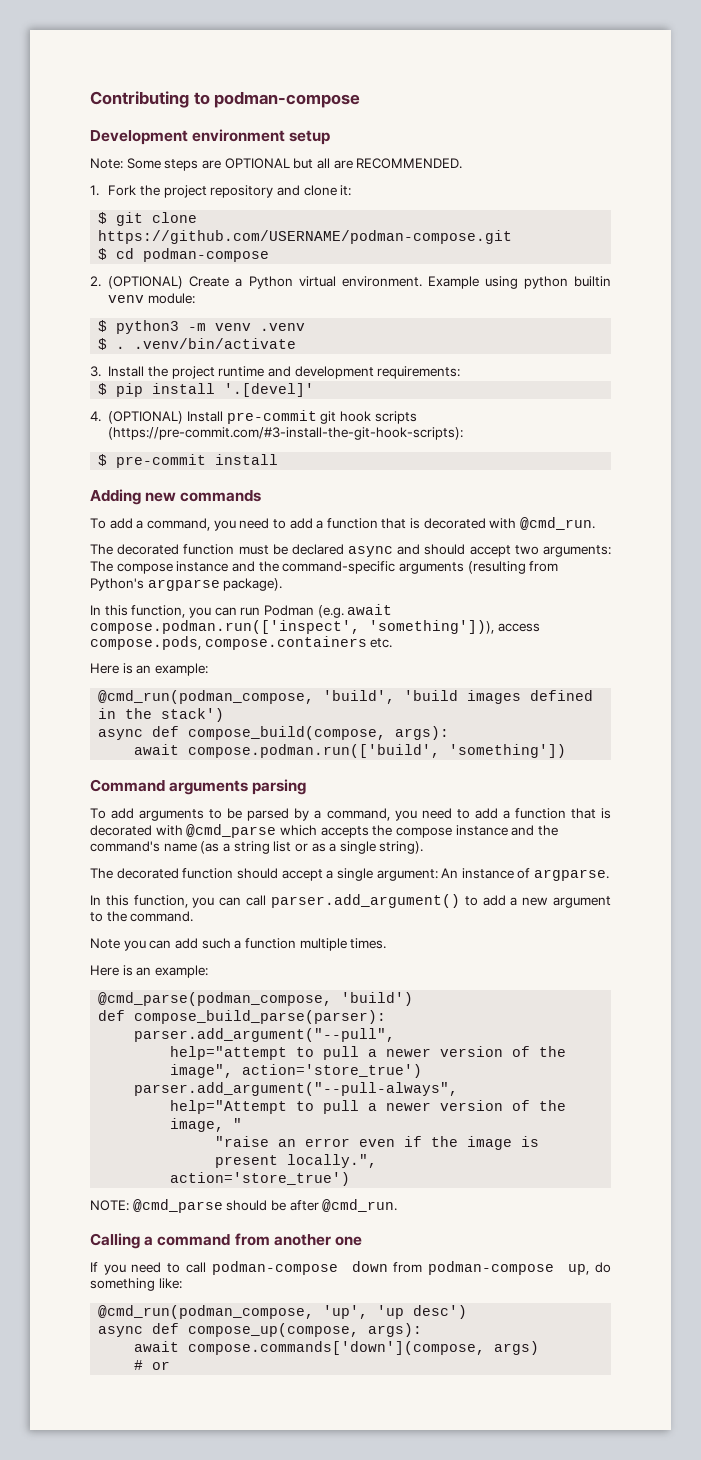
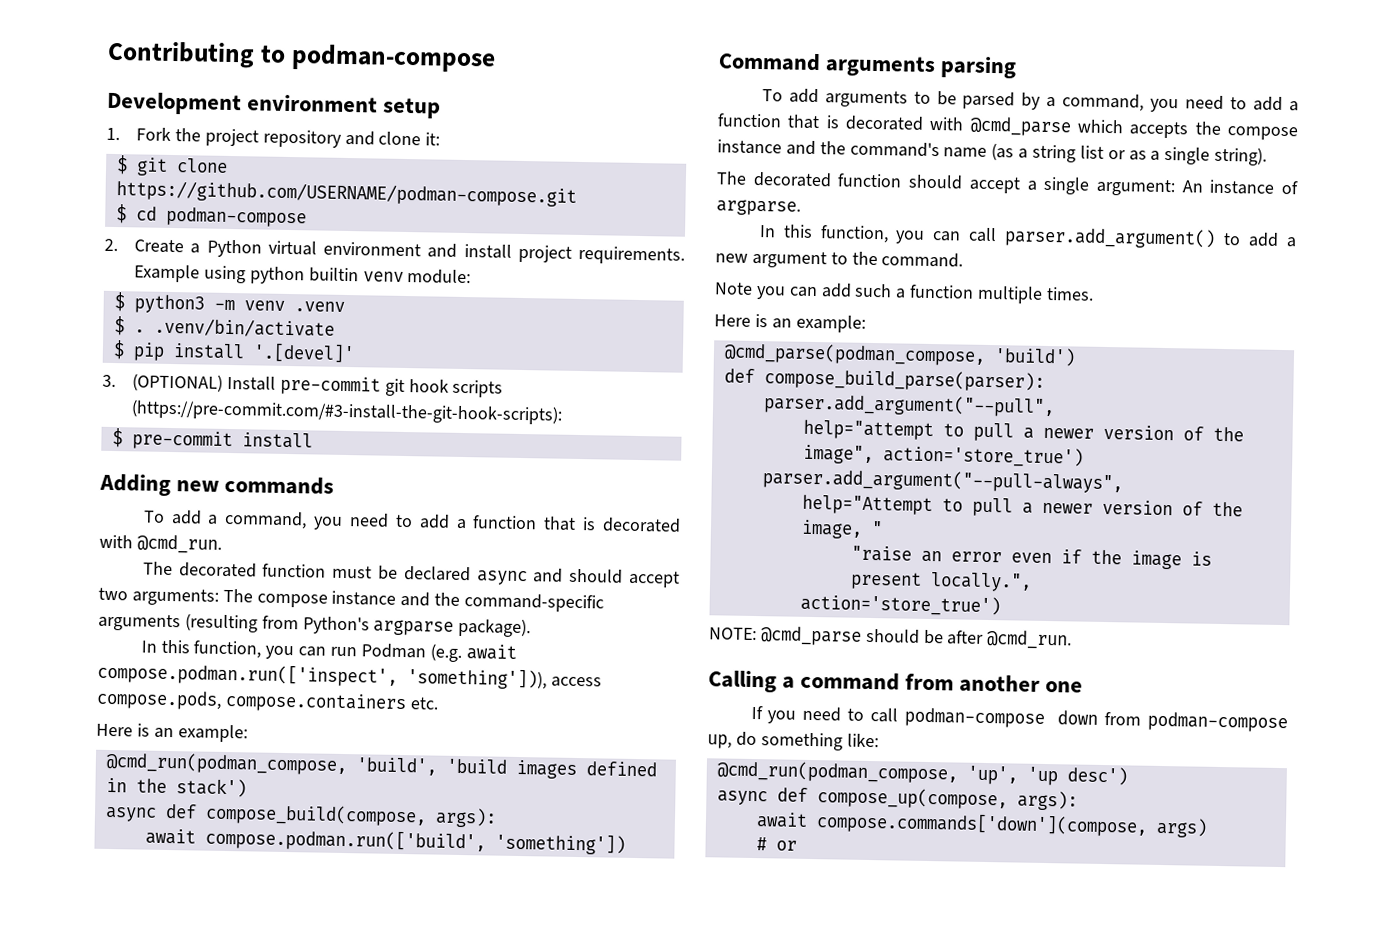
[90,158,463,171] // Note: Some steps are OPTIONAL but all are RECOMMENDED. -> (442, 108) none
[108,276,184,289] (OPTIONAL) -> (118, 245) none
[341,276,422,287] environment. -> [323,241,686,265] environment and install project requirements.
[90,366,461,379] // 3. Install the project runtime and development requirements: -> (335, 327) none
[90,411,101,422] 4. -> [102,374,116,388] 3.

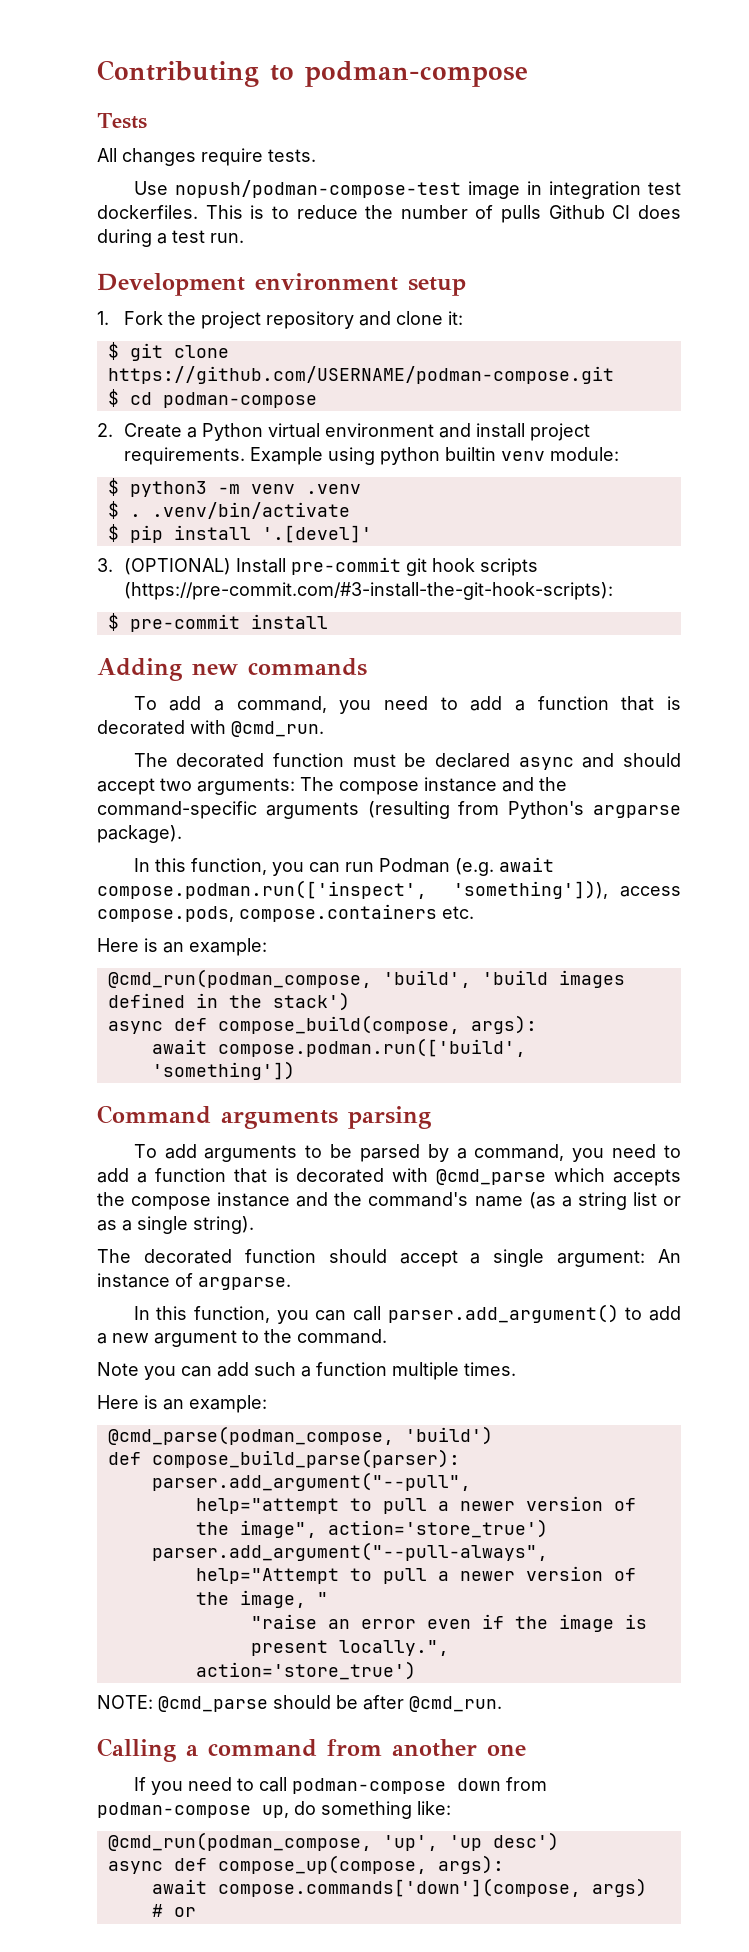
(496, 58) none -> [97,113,147,129] [97,148,316,166] [133,180,681,199] [97,205,681,223] [97,229,244,247] // Tests // All changes require tests. // Use nopush/podman-compose-test image in integration test dockerfiles. This is to reduce the number of pulls Github CI does during a test run.

